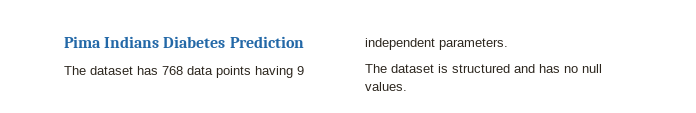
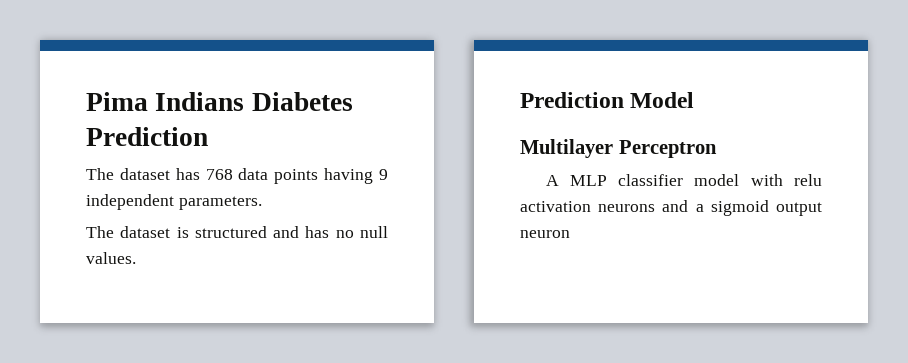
(407, 86) none -> [520,92,695,108] [520,139,717,158] [545,174,822,186] [520,200,822,216] [520,230,570,238] // Prediction Model // Multilayer Perceptron // A MLP classifier model with relu activation neurons and a sigmoid output neuron

